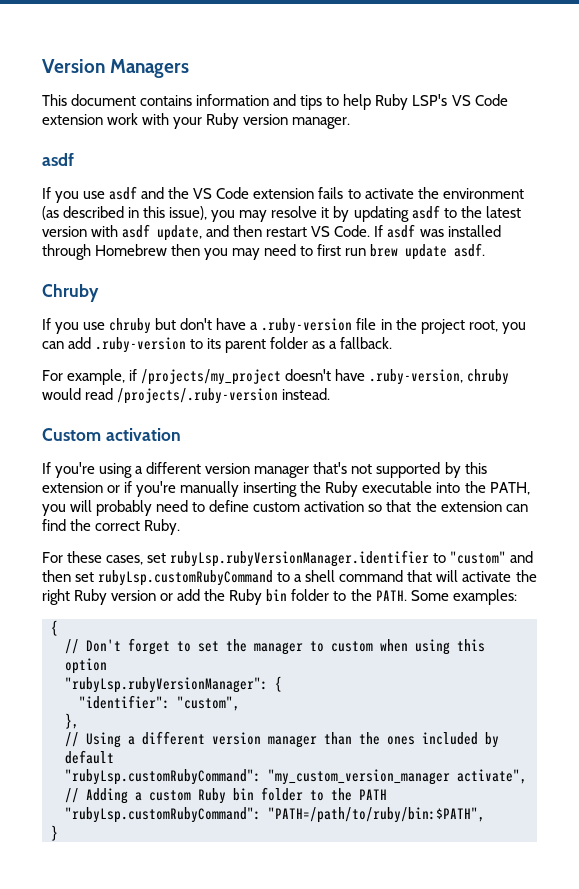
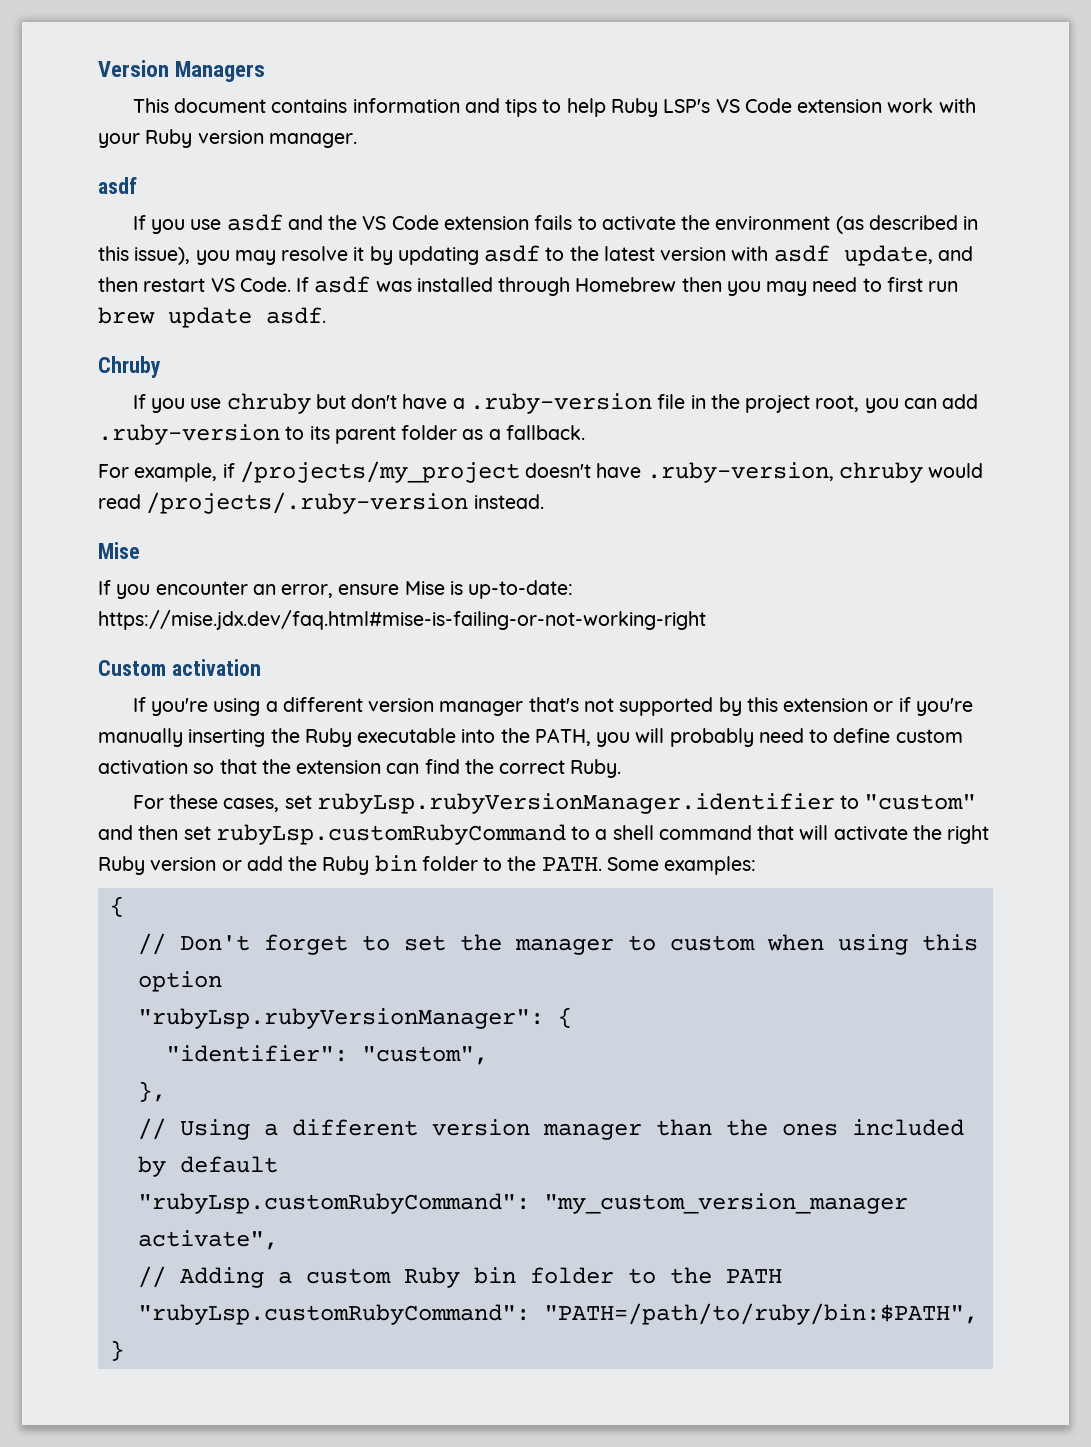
(331, 394) none -> [98,542,140,559] [98,580,574,599] [98,610,706,630] // Mise // If you encounter an error, ensure Mise is up-to-date: https://mise.jdx.dev/faq.html#mise-is-failing-or-not-working-right

